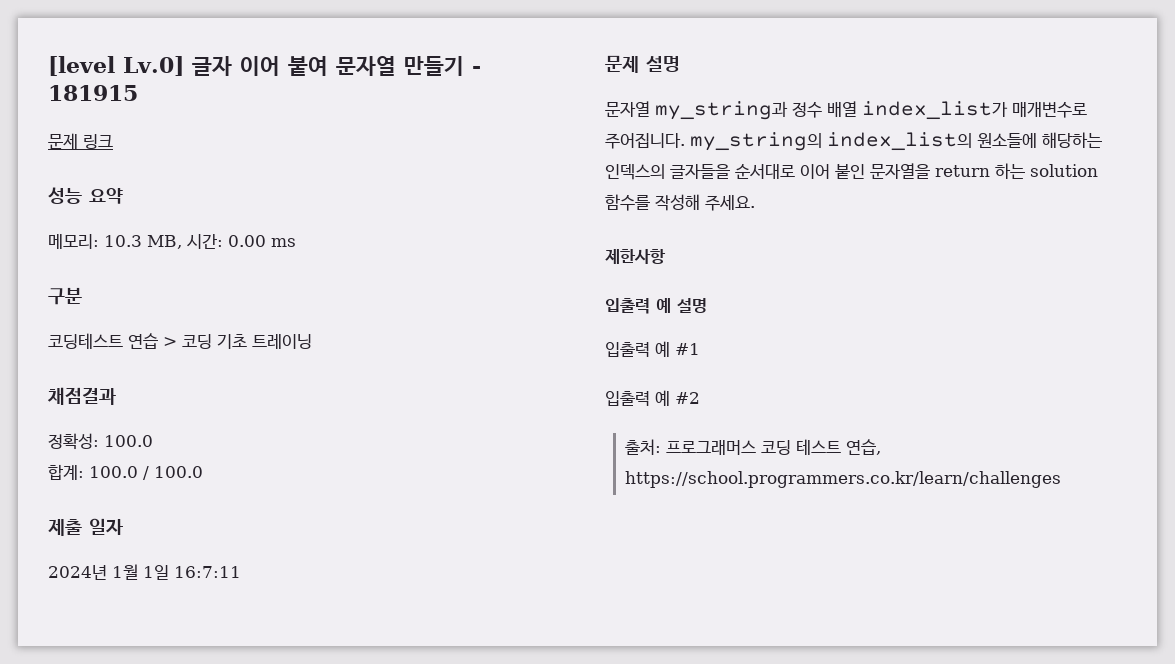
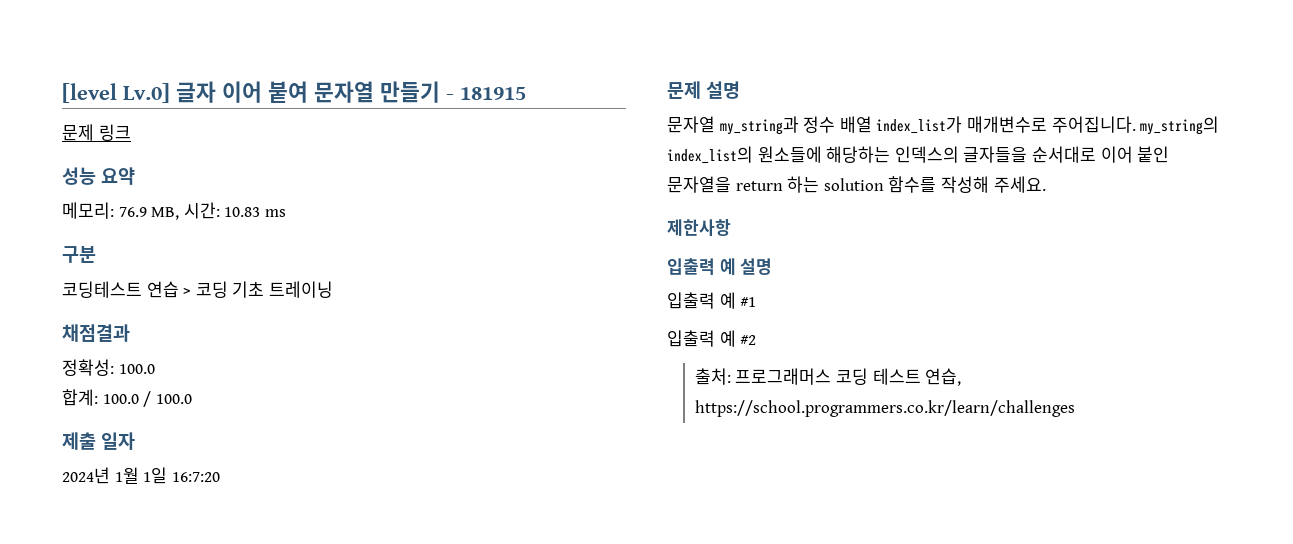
[104,235,142,247] 10.3 -> [118,207,147,217] 76.9
[228,235,266,247] 0.00 -> [224,207,261,217] 10.83
[174,566,241,578] 16:7:11 -> [171,472,220,482] 16:7:20

